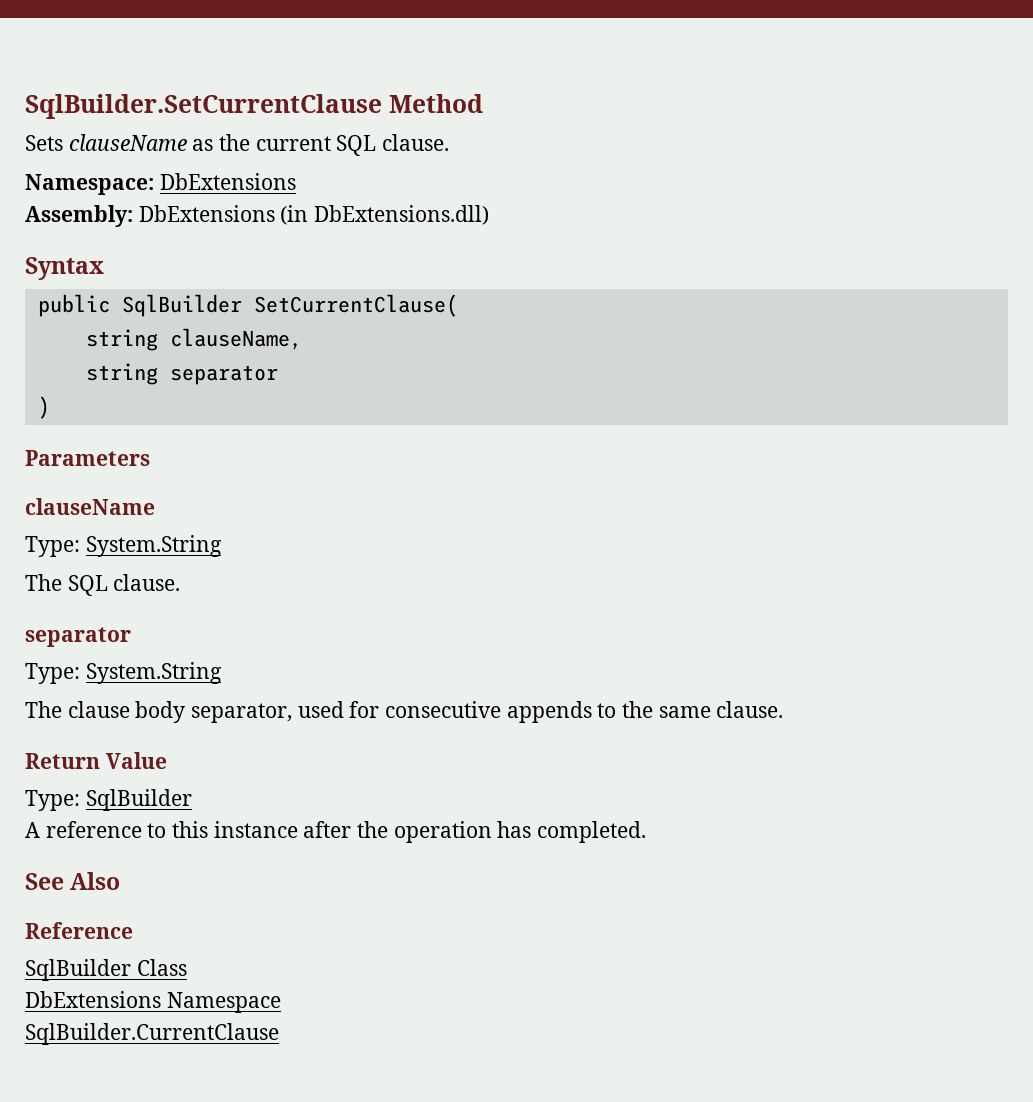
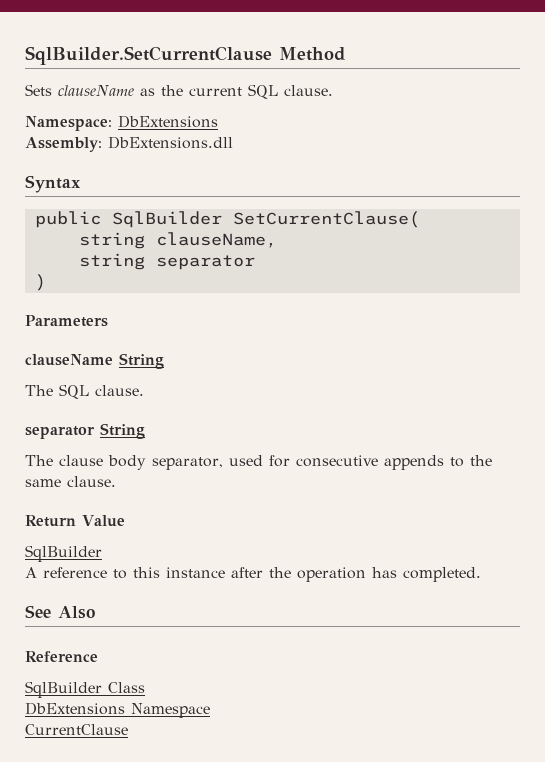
[138,205,490,225] DbExtensions (in DbExtensions.dll) -> [108,136,233,149] DbExtensions.dll
[25,535,222,557] // Type: System.String -> [119,353,164,369] String
[25,662,222,684] // Type: System.String -> [100,423,145,439] String
[25,790,80,811] Type: -> (125, 521) none
[25,1023,279,1045] SqlBuilder.CurrentClause -> [25,724,128,735] CurrentClause

